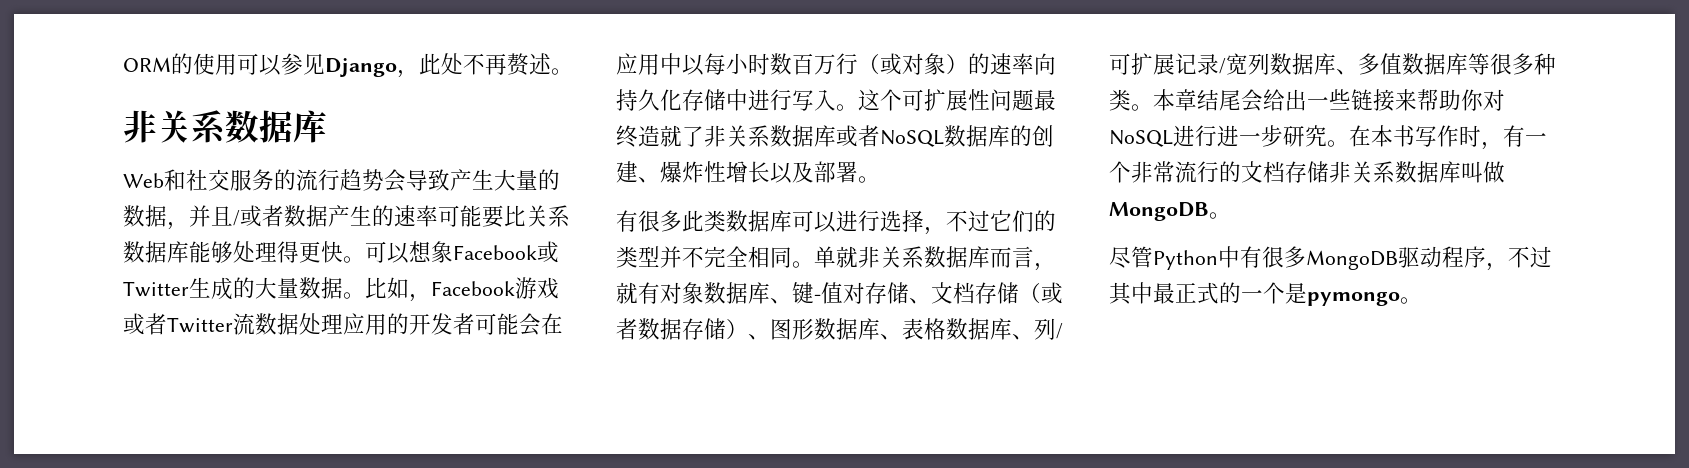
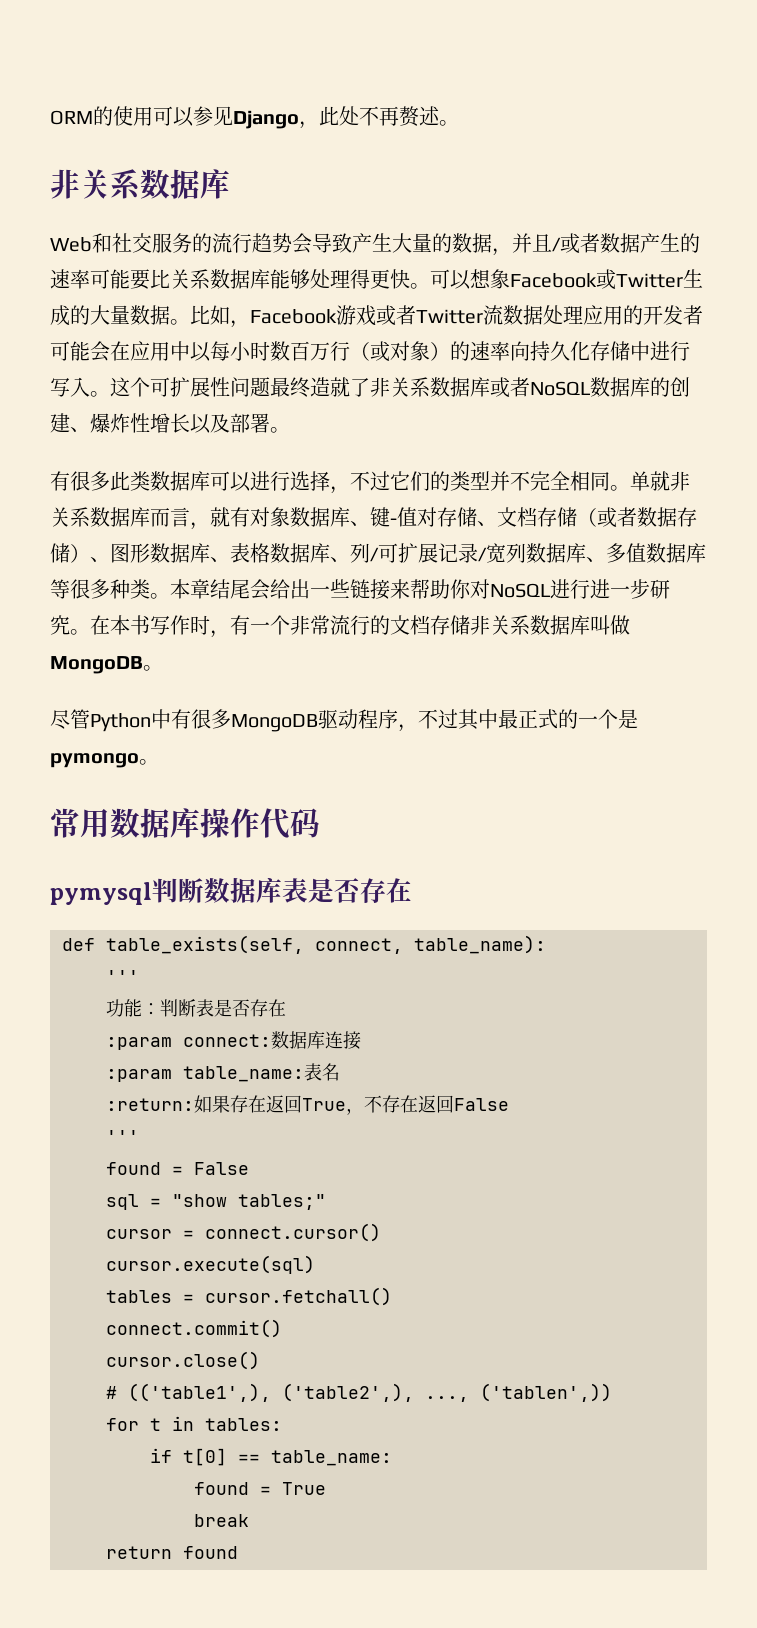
(1422, 300) none -> [50,808,320,839] [50,877,412,905] [62,935,546,954] [106,970,139,983] [106,999,286,1017] [106,1031,361,1050] [106,1063,340,1082] [106,1095,509,1115] [106,1130,139,1143] [106,1162,249,1175] [106,1194,326,1210] [106,1223,381,1242] [106,1255,315,1274] [106,1287,392,1306] [106,1319,282,1338] [106,1351,260,1370] [106,1383,612,1402] [106,1416,282,1431] [150,1448,392,1466] [194,1482,326,1495] [194,1514,249,1527] [106,1546,238,1559] // 常用数据库操作代码 // pymysql判断数据库表是否存在 // def table_exists(self, connect, table_name): // ''' // 功能：判断表是否存在 // :param connect:数据库连接 // :param table_name:表名 // :return:如果存在返回True，不存在返回False // ''' // found = False // sql = "show tables;" // cursor = connect.cursor() // cursor.execute(sql) // tables = cursor.fetchall() // connect.commit() // cursor.close() // # (('table1',), ('table2',), ..., ('tablen',)) // for t in tables: // if t[0] == table_name: // found = True // break // return found

